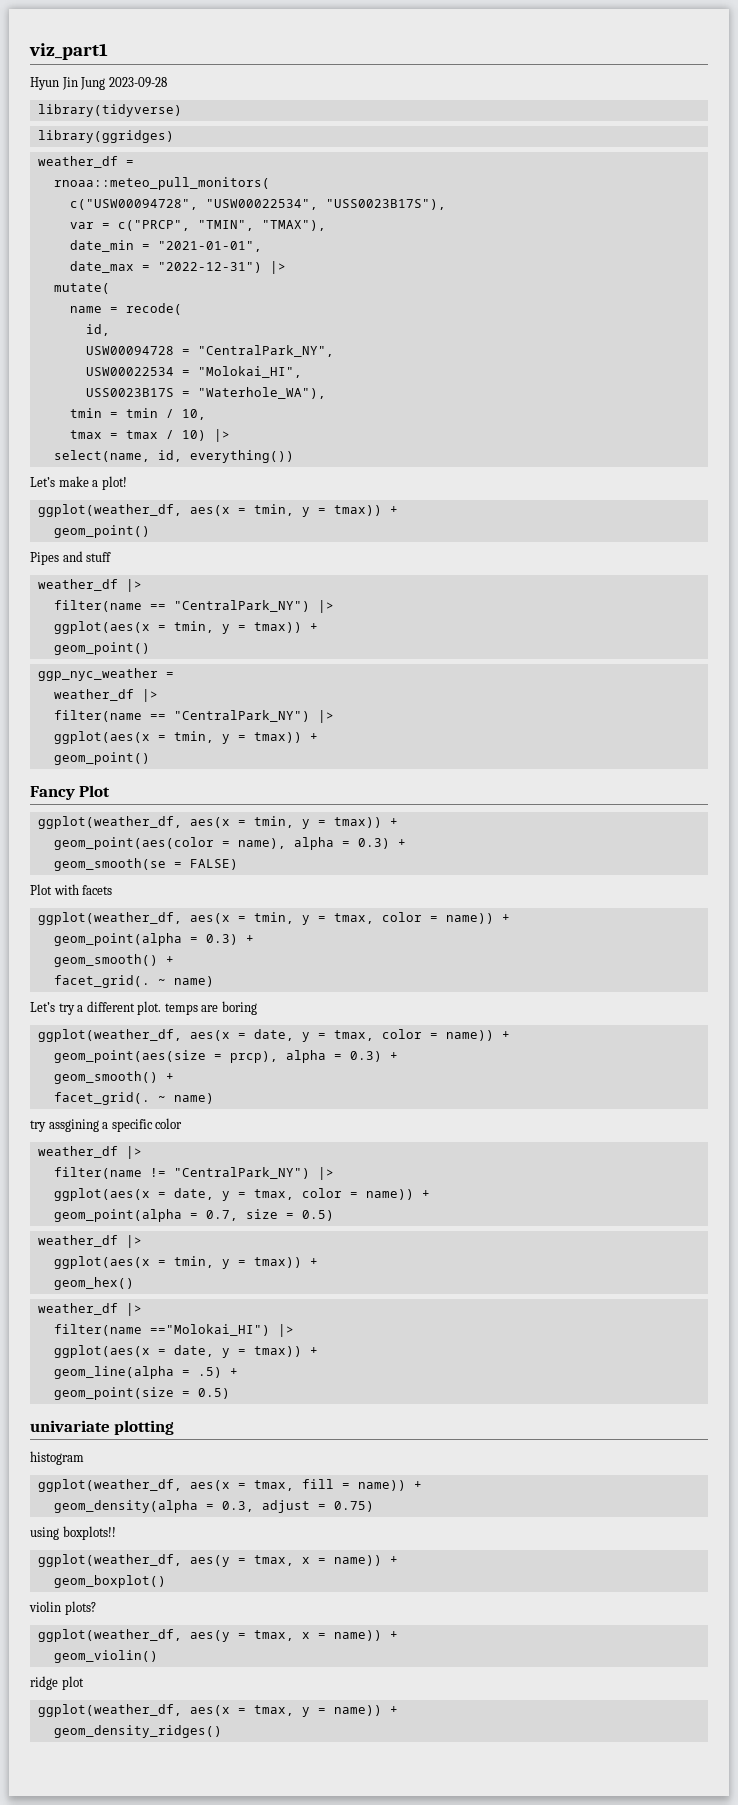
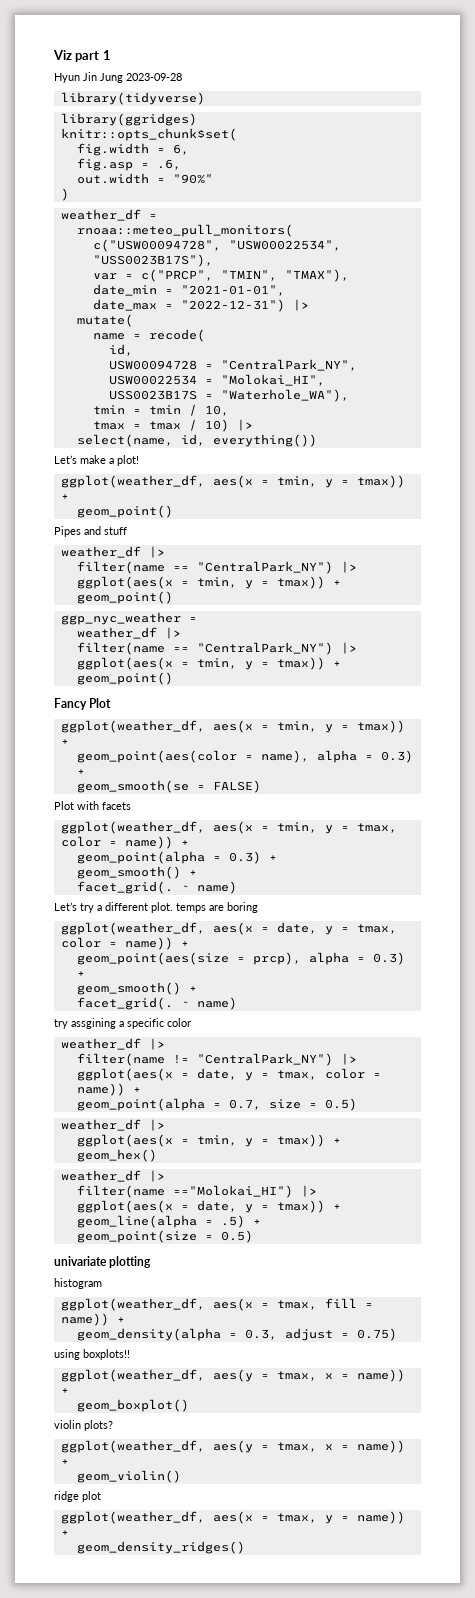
[29,43,108,60] viz_part1 -> [53,50,111,62] Viz part 1
(174, 136) none -> [60,128,237,141] [76,143,189,156] [76,158,181,171] [76,173,213,184] [60,188,69,201] // knitr::opts_chunk$set( // fig.width = 6, // fig.asp = .6, // out.width = "90%" // )

